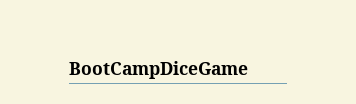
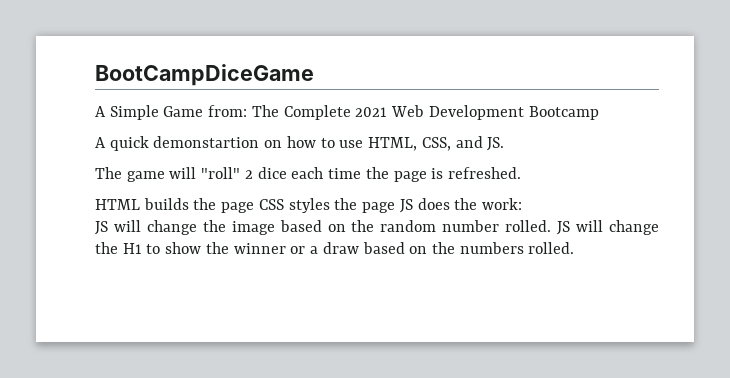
(248, 70) none -> [95,105,599,120] [95,136,505,151] [95,167,521,182] [95,198,522,213] [95,220,659,235] [95,242,575,254] // A Simple Game from: The Complete 2021 Web Development Bootcamp // A quick demonstartion on how to use HTML, CSS, and JS. // The game will "roll" 2 dice each time the page is refreshed. // HTML builds the page CSS styles the page JS does the work: // JS will change the image based on the random number rolled. JS will change the H1 to show the winner or a draw based on the numbers rolled.

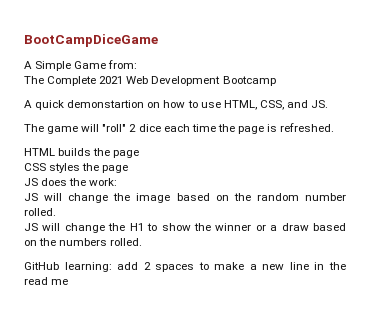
(248, 111) none -> (138, 64) //
(255, 207) none -> (140, 154) //
(396, 207) none -> (129, 169) //
(552, 226) none -> (56, 212) //
(575, 248) none -> [24,262,346,272] [24,277,69,285] // GitHub learning: add 2 spaces to make a new line in the read me

